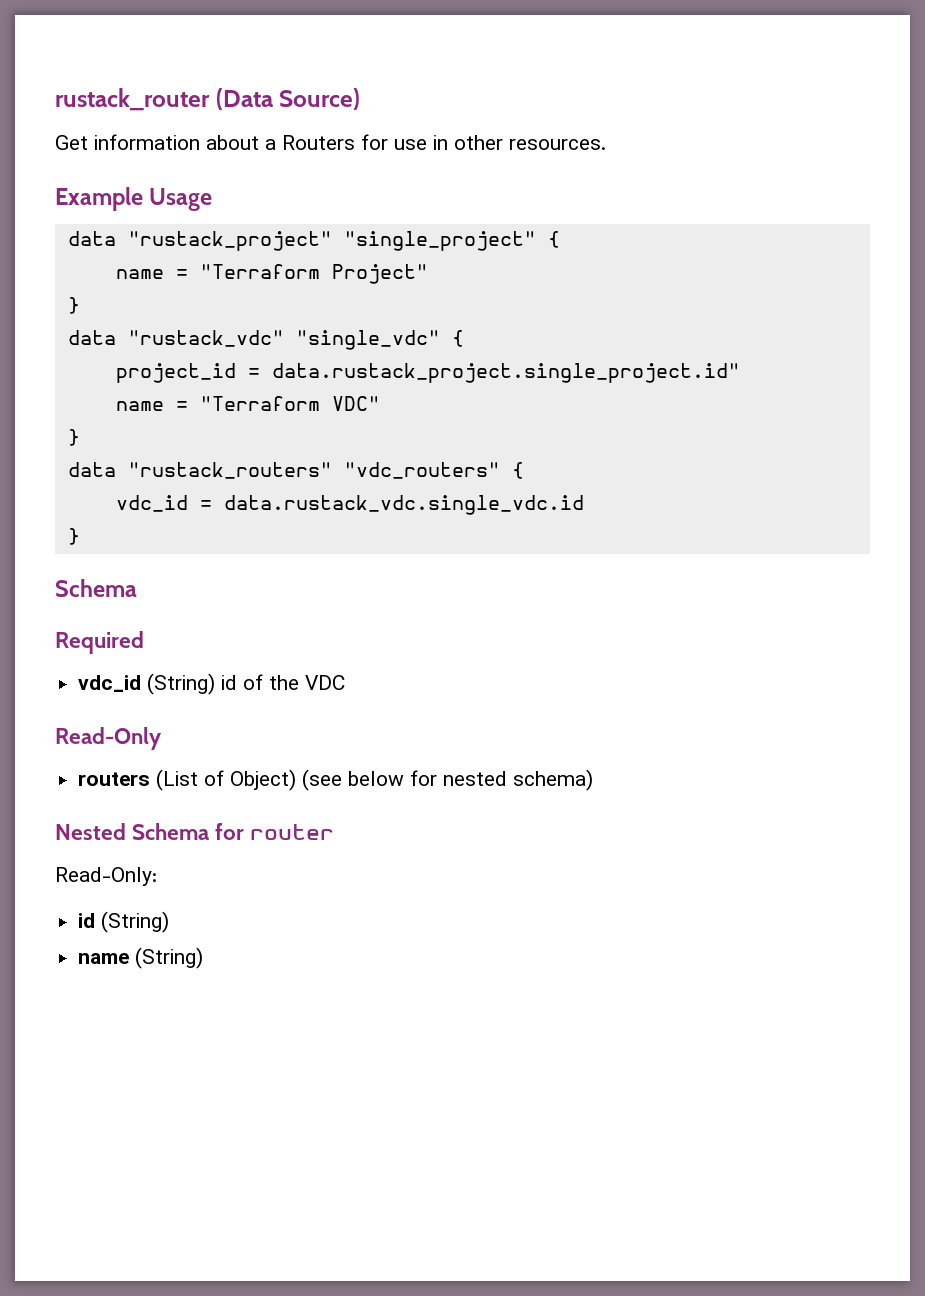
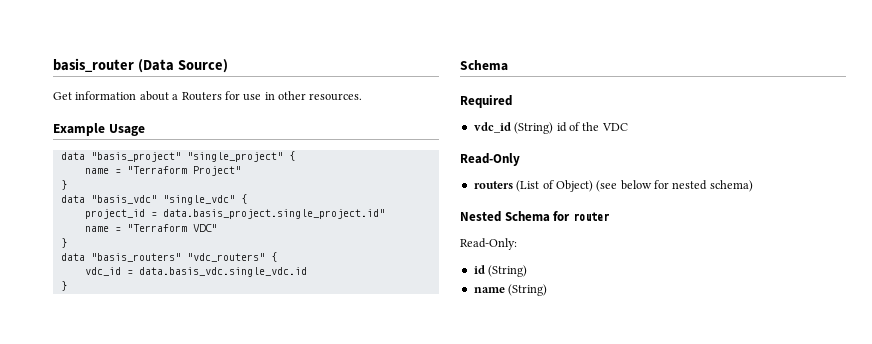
[55,88,210,111] rustack_router -> [53,58,134,72] basis_router
[127,231,332,251] "rustack_project" -> [90,152,181,162] "basis_project"
[127,330,284,347] "rustack_vdc" -> [90,195,157,204] "basis_vdc"
[271,363,740,383] data.rustack_project.single_project.id" -> [162,209,385,219] data.basis_project.single_project.id"
[127,462,332,479] "rustack_routers" -> [90,253,181,262] "basis_routers"
[223,495,584,515] data.rustack_vdc.single_vdc.id -> [138,267,307,277] data.basis_vdc.single_vdc.id

